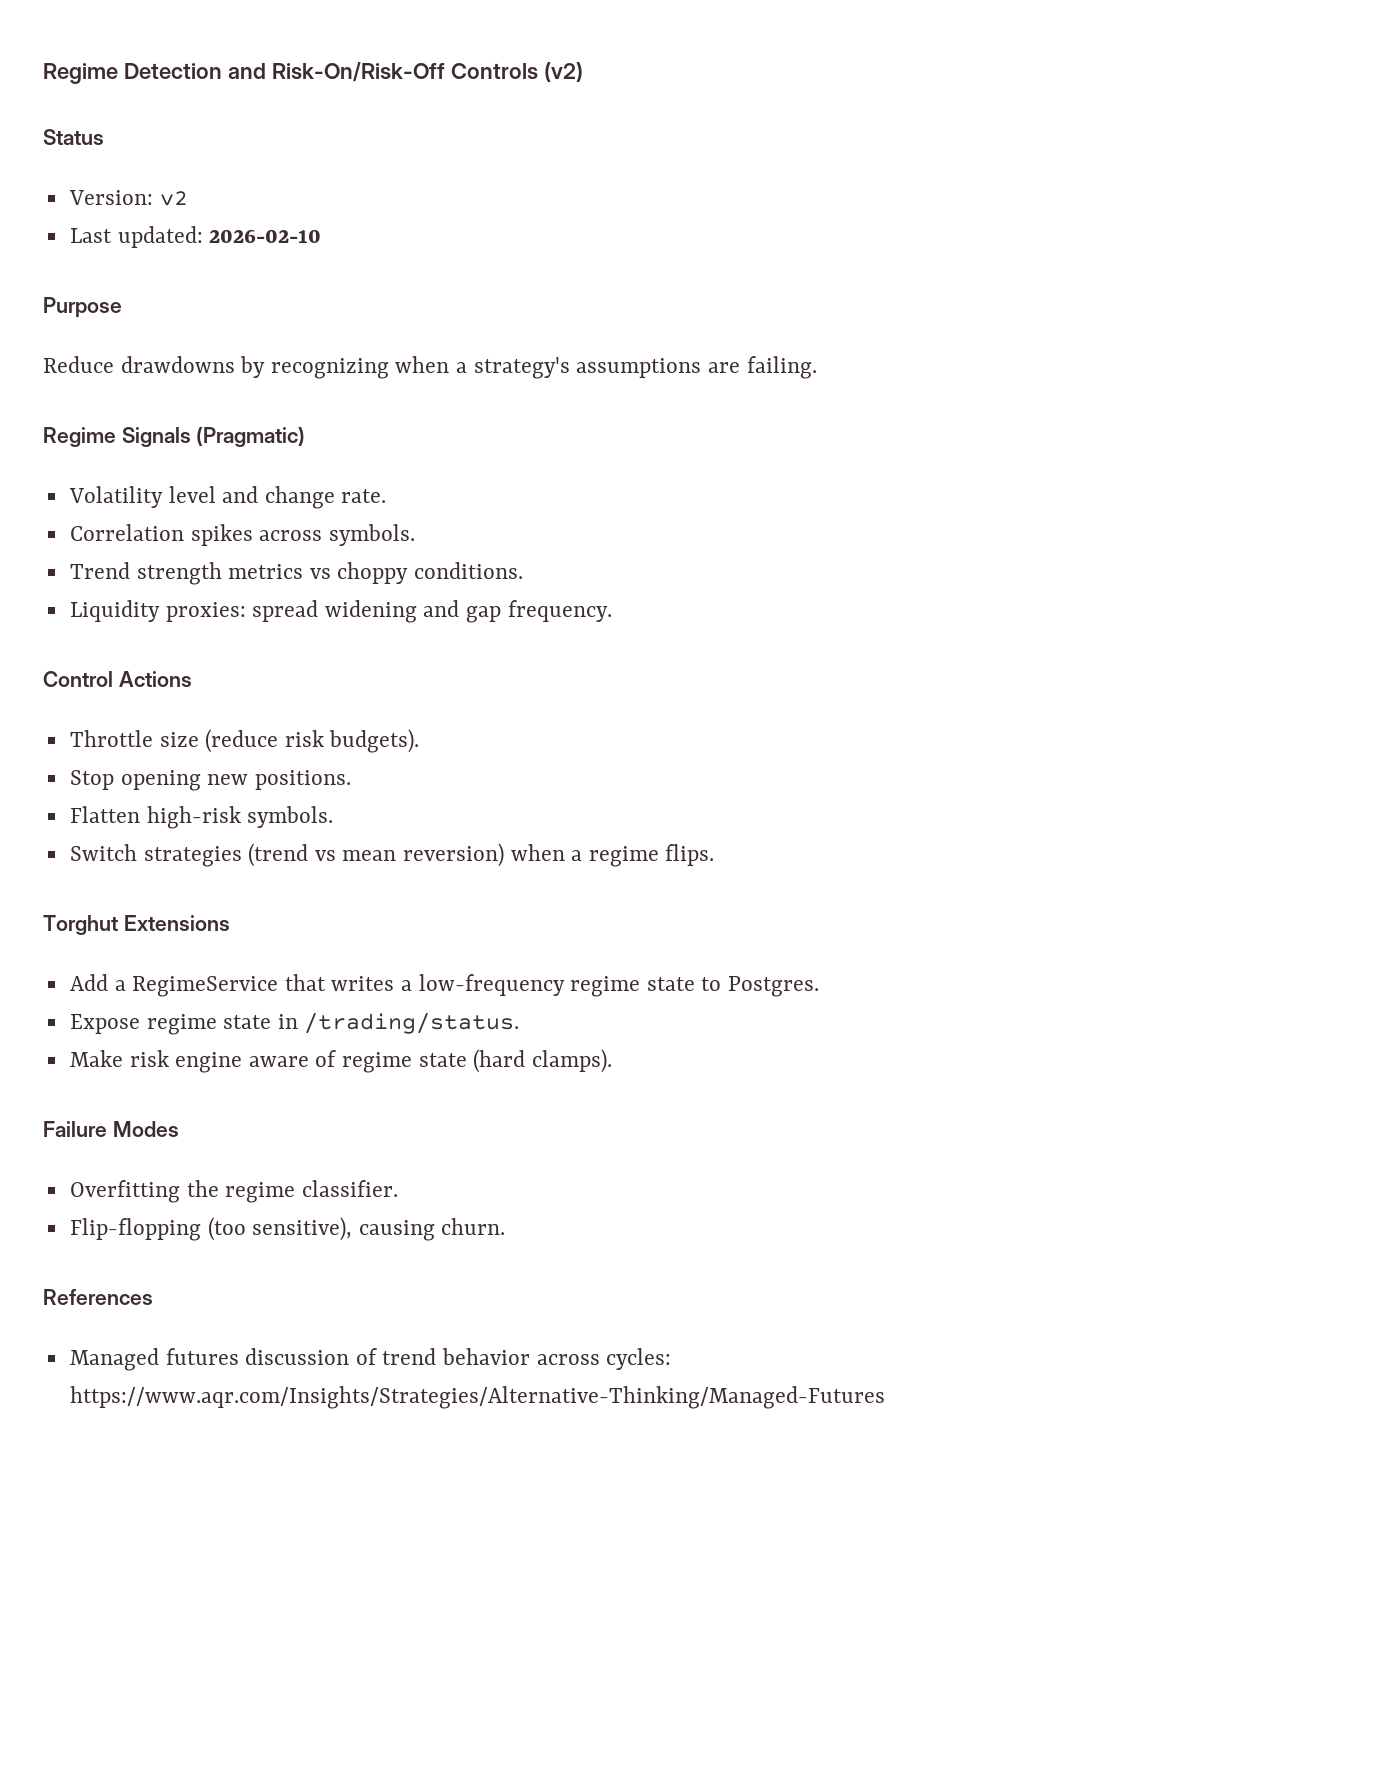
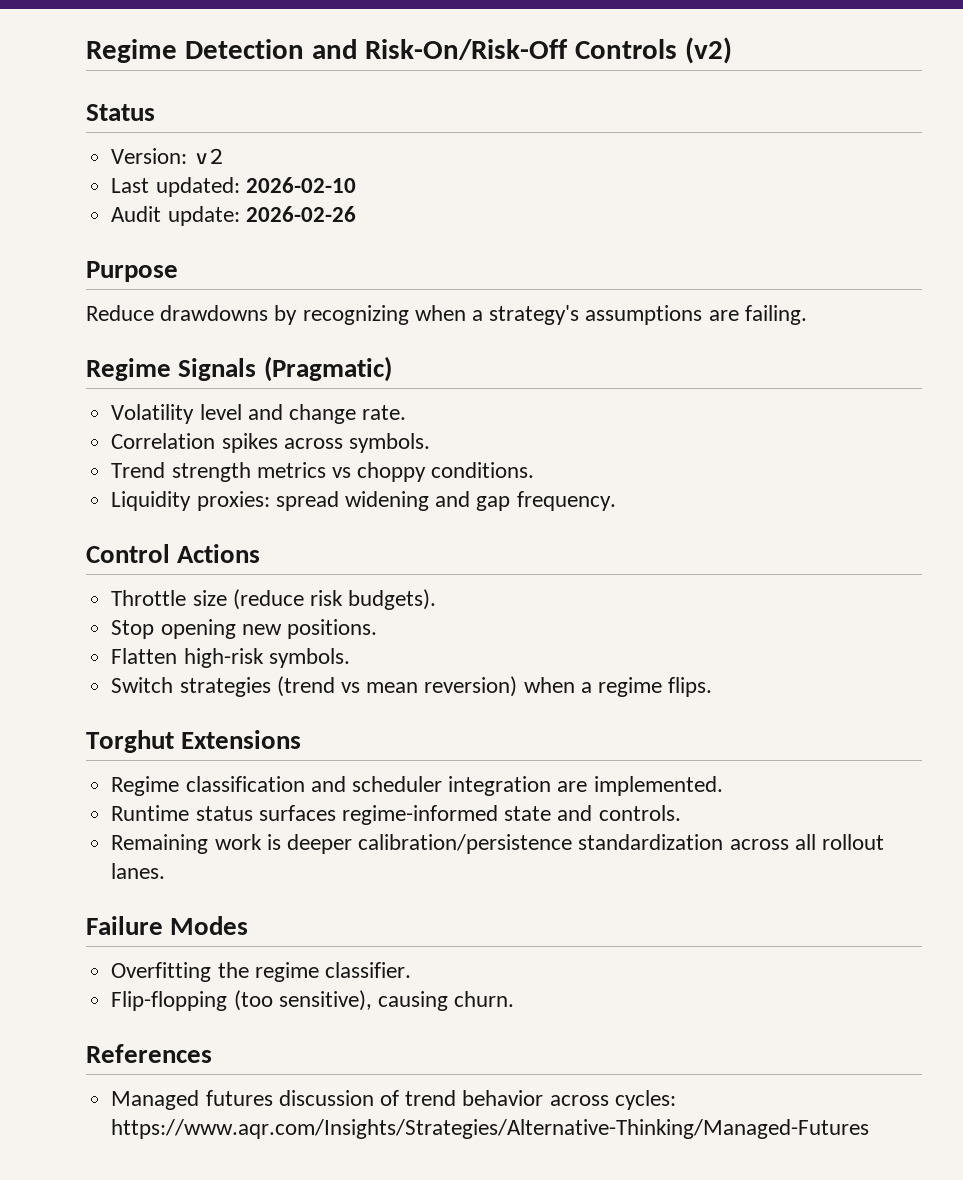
(322, 236) none -> [111,206,356,226] // Audit update: 2026-02-26
[69,974,820,997] [69,1013,520,1035] [69,1049,612,1073] Add a RegimeService that writes a low-frequency regime state to Postgres. // Expose regime state in /trading/status. // Make risk engine aware of regime state (hard clamps). -> [111,776,723,796] [111,805,681,825] [111,834,884,854] [111,863,166,879] Regime classification and scheduler integration are implemented. // Runtime status surfaces regime-informed state and controls. // Remaining work is deeper calibration/persistence standardization across all rollout lanes.

